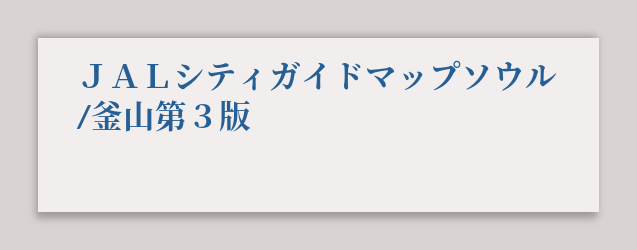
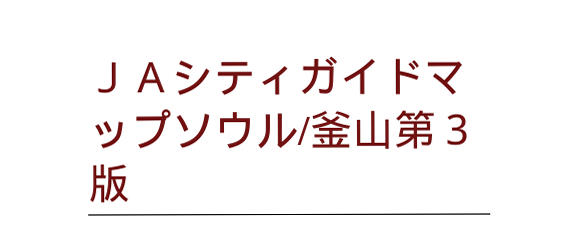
[141,64,173,88] Ｌ -> (172, 77) none

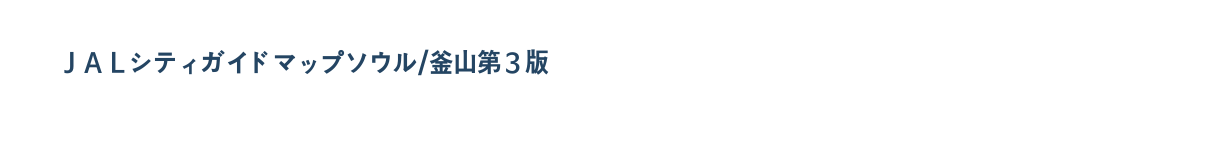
(172, 77) none -> [105,51,129,73] Ｌ

